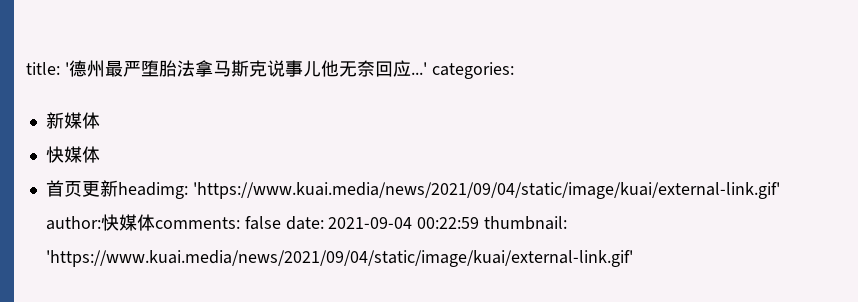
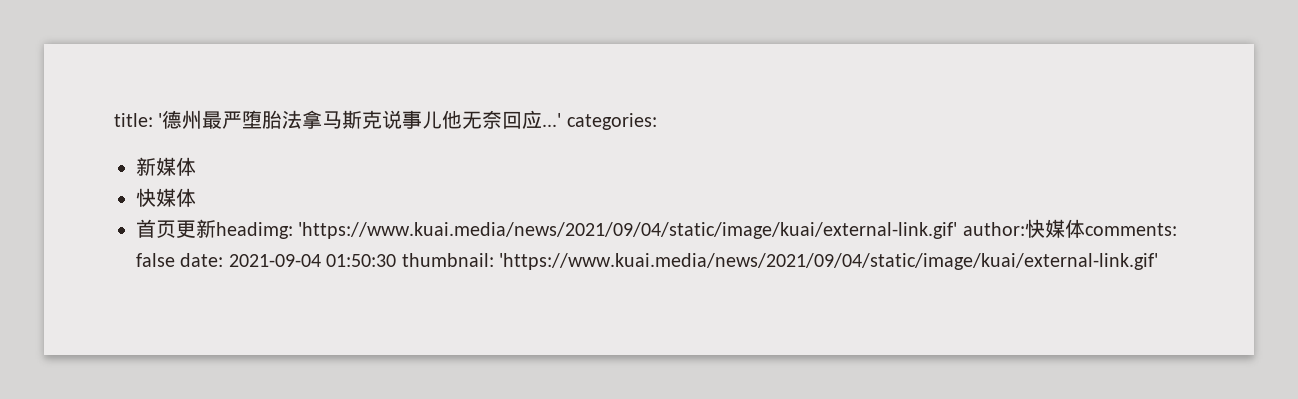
[417,217,480,229] 00:22:59 -> [326,254,397,267] 01:50:30

